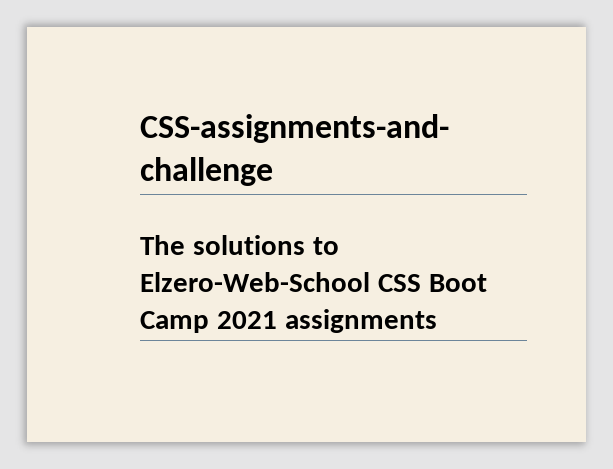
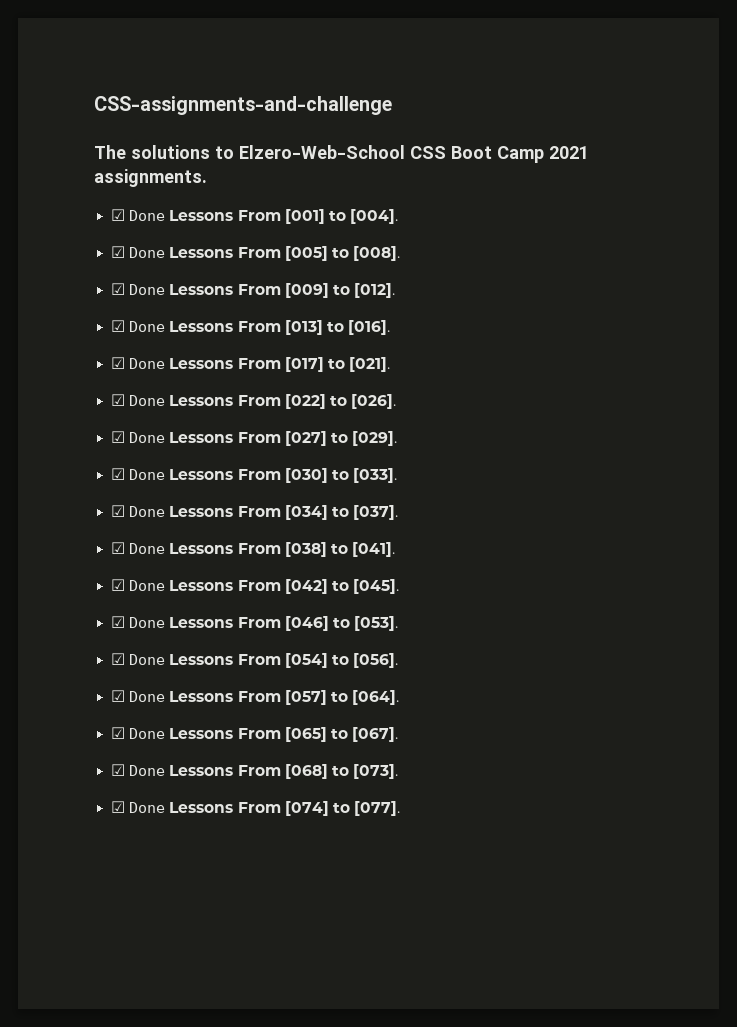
[284,309,437,333] assignments -> [94,169,207,187] [111,209,399,224] [111,246,401,261] [111,283,396,298] [111,320,391,335] [111,357,391,372] [111,394,397,409] [111,431,398,446] [111,468,398,483] [111,505,399,520] [111,542,396,557] [111,579,400,594] [111,616,399,631] [111,653,399,668] [111,690,400,705] [111,727,399,742] [111,764,399,779] [111,801,401,816] assignments. // ☑ Done Lessons From [001] to [004]. // ☑ Done Lessons From [005] to [008]. // ☑ Done Lessons From [009] to [012]. // ☑ Done Lessons From [013] to [016]. // ☑ Done Lessons From [017] to [021]. // ☑ Done Lessons From [022] to [026]. // ☑ Done Lessons From [027] to [029]. // ☑ Done Lessons From [030] to [033]. // ☑ Done Lessons From [034] to [037]. // ☑ Done Lessons From [038] to [041]. // ☑ Done Lessons From [042] to [045]. // ☑ Done Lessons From [046] to [053]. // ☑ Done Lessons From [054] to [056]. // ☑ Done Lessons From [057] to [064]. // ☑ Done Lessons From [065] to [067]. // ☑ Done Lessons From [068] to [073]. // ☑ Done Lessons From [074] to [077].

